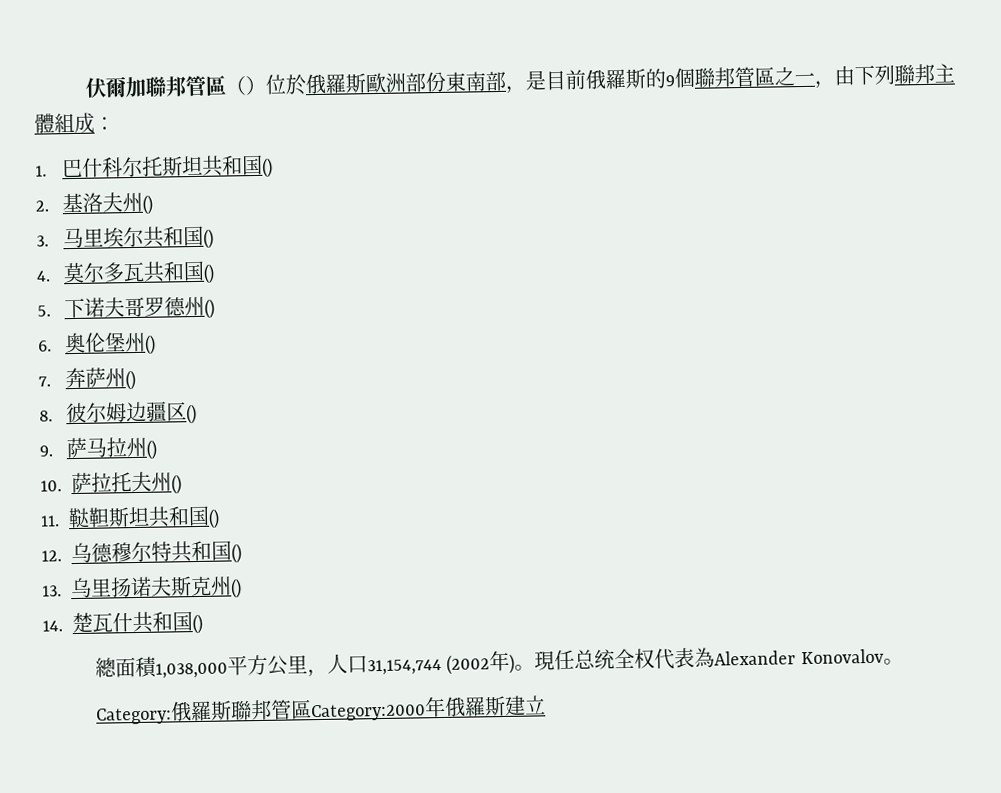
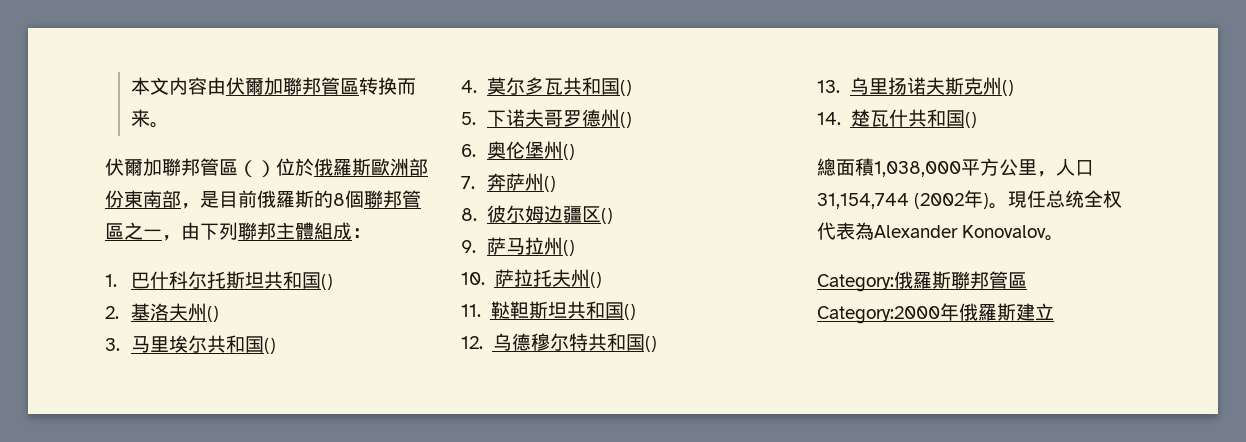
(84, 87) none -> [130,77,416,95] [130,109,169,128] 本文内容由伏爾加聯邦管區转换而来。 //
[664,75,675,87] 9 -> [333,193,345,206] 8

